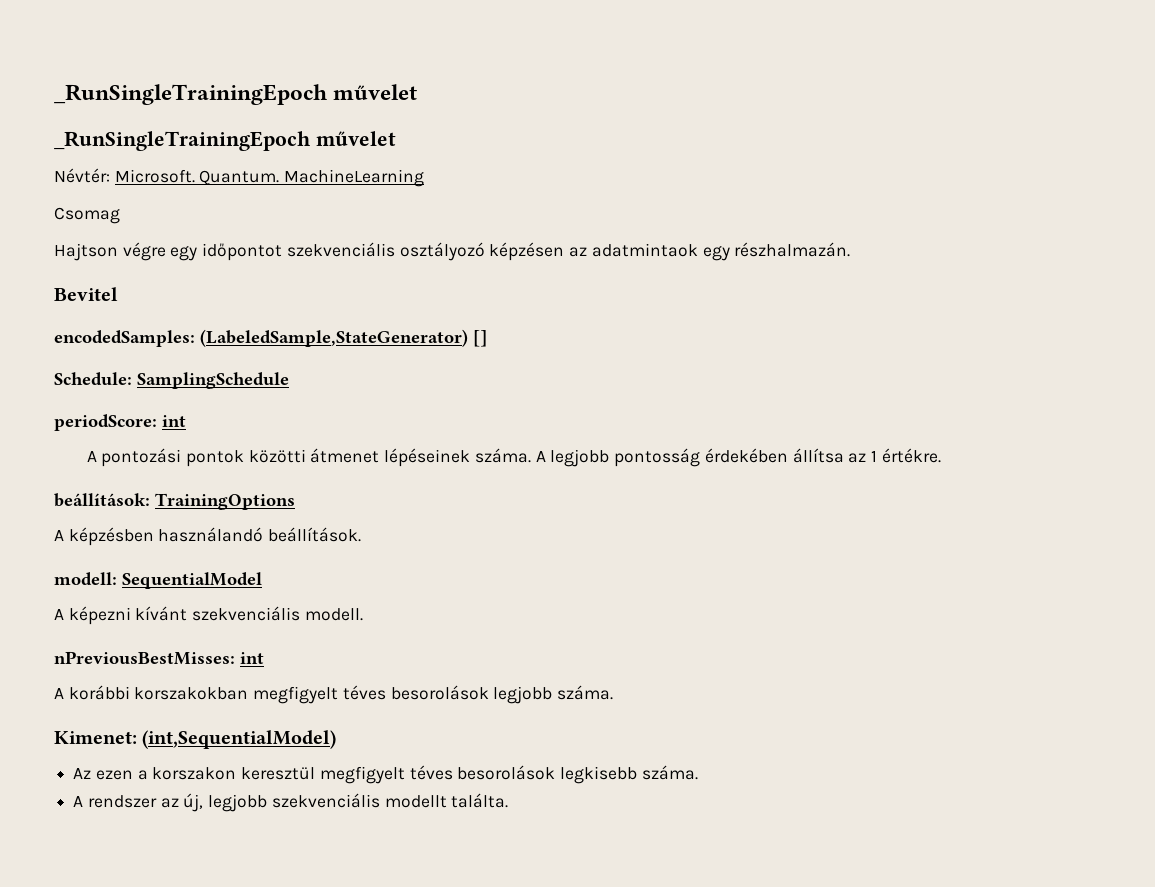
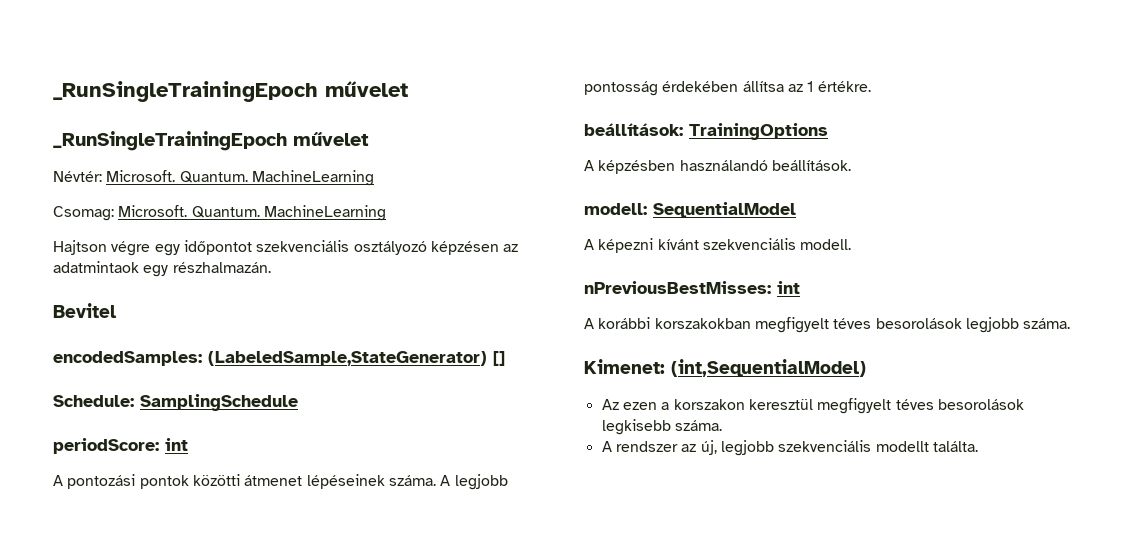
[54,207,120,224] Csomag -> [53,205,386,221] Csomag: Microsoft. Quantum. MachineLearning

